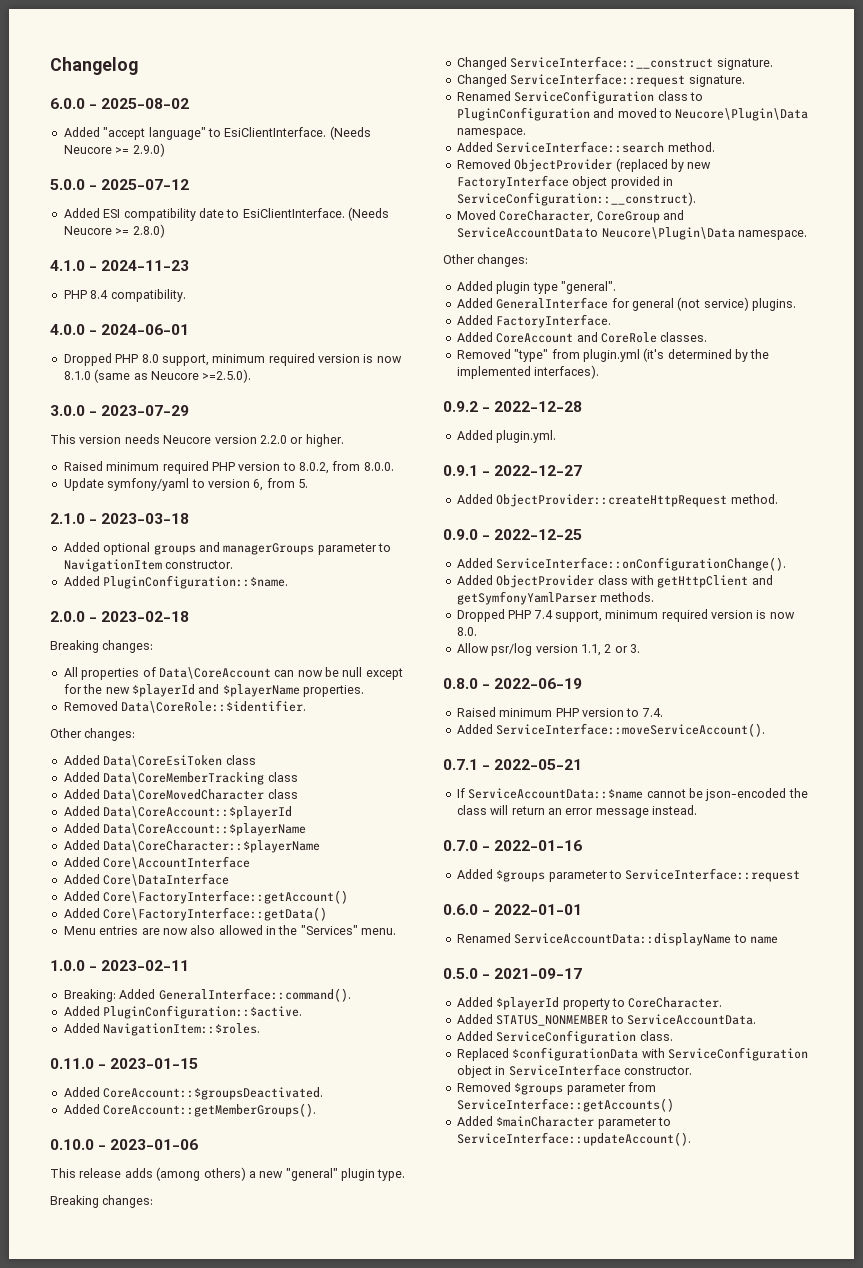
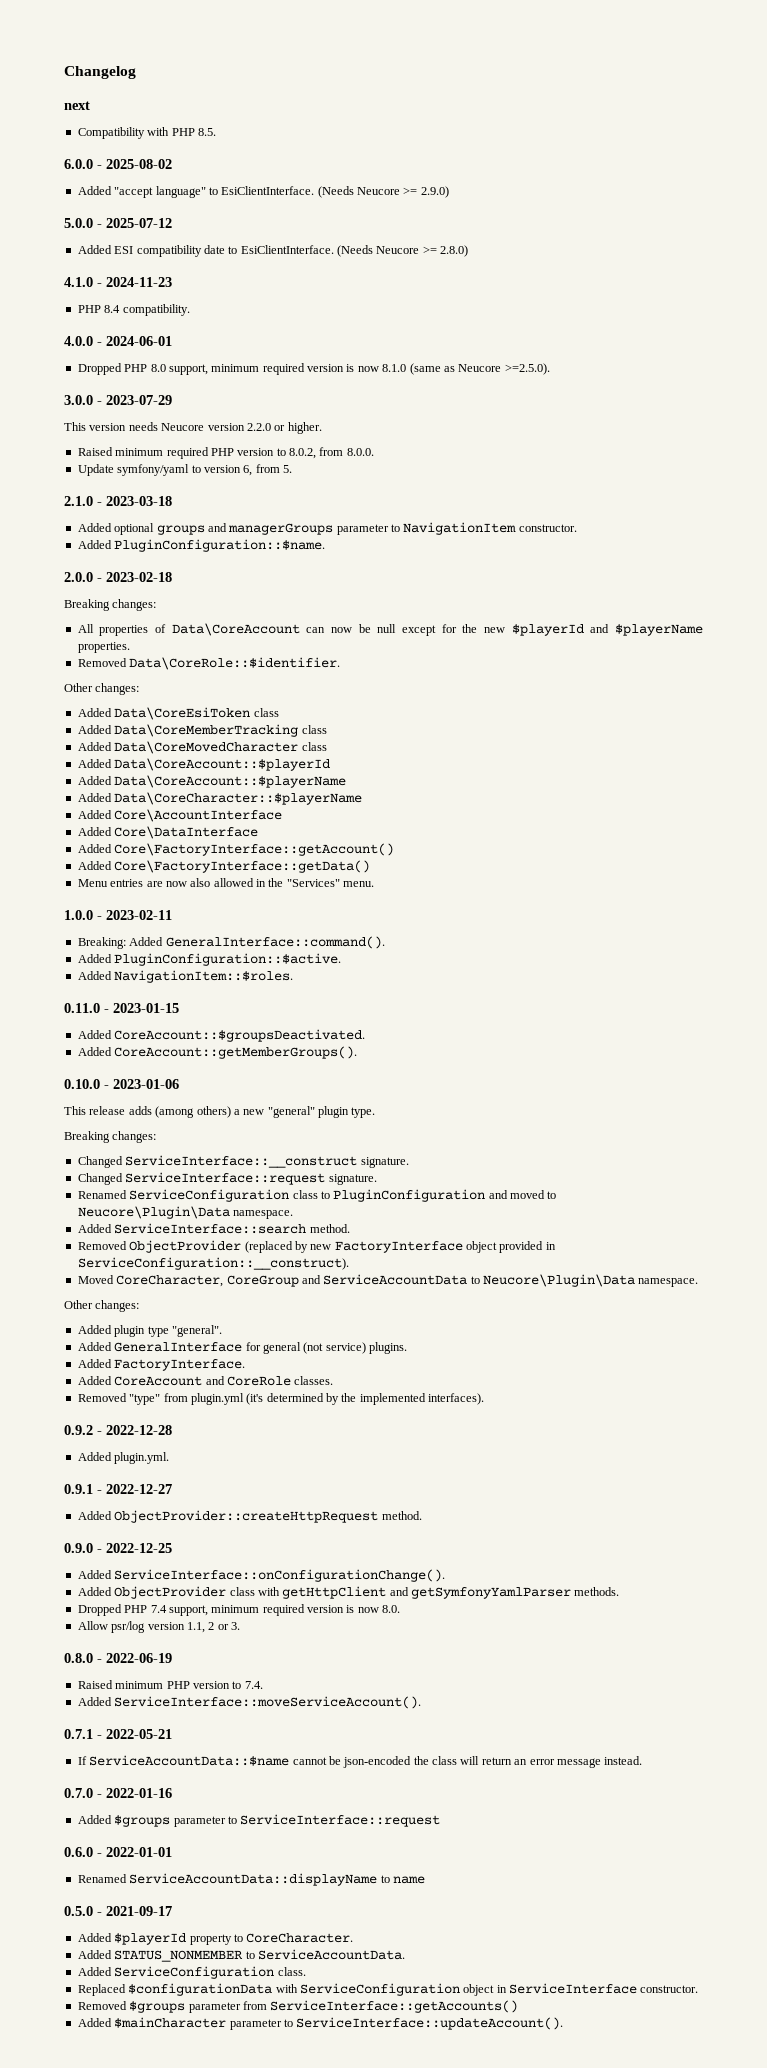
(138, 66) none -> [64,101,90,110] [77,127,216,139] // next // Compatibility with PHP 8.5.

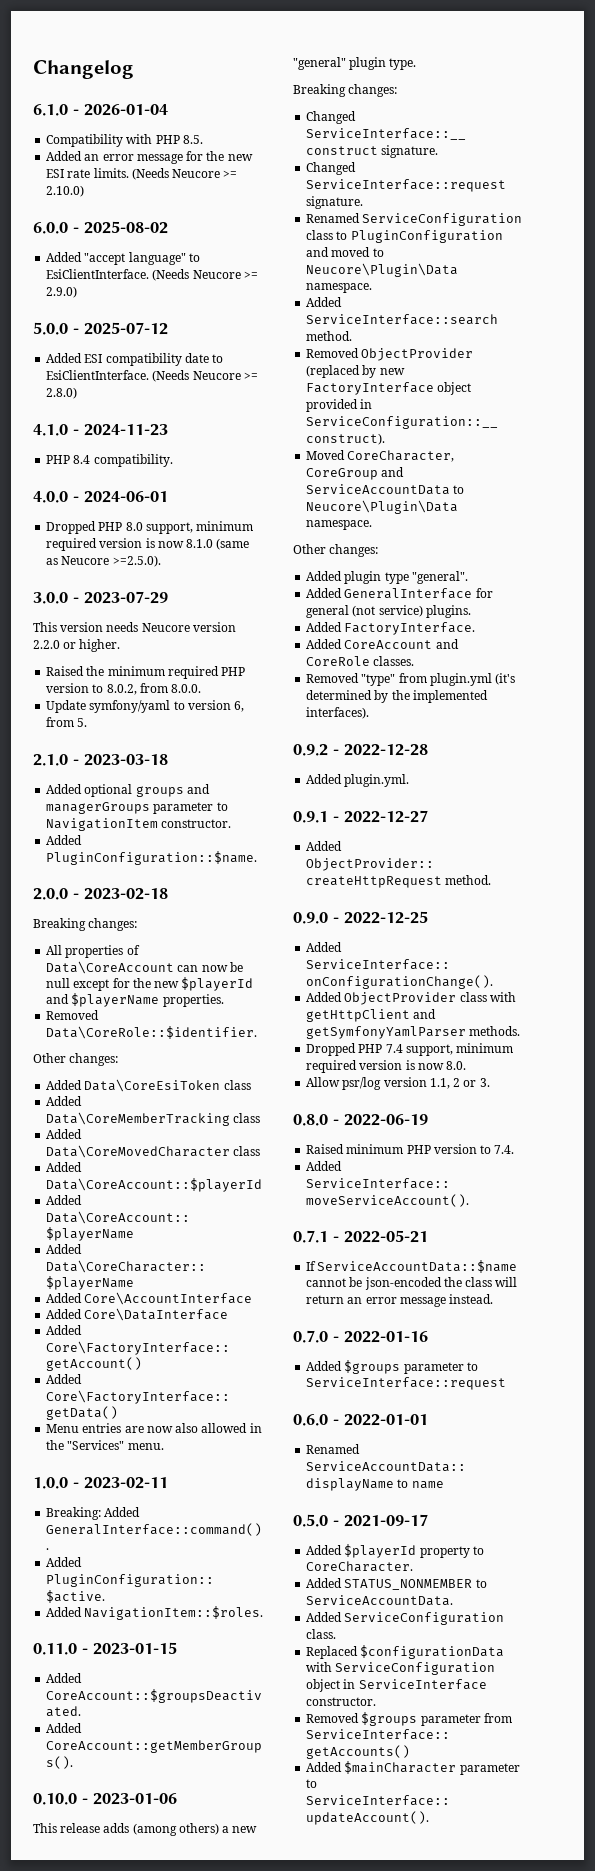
[64,101,90,110] next -> [33,104,168,116] 6.1.0 - 2026-01-04
(216, 132) none -> [46,151,253,164] [46,168,238,180] [46,185,85,197] // Added an error message for the new ESI rate limits. (Needs Neucore >= 2.10.0)
(113, 451) none -> [86,666,105,676] the

